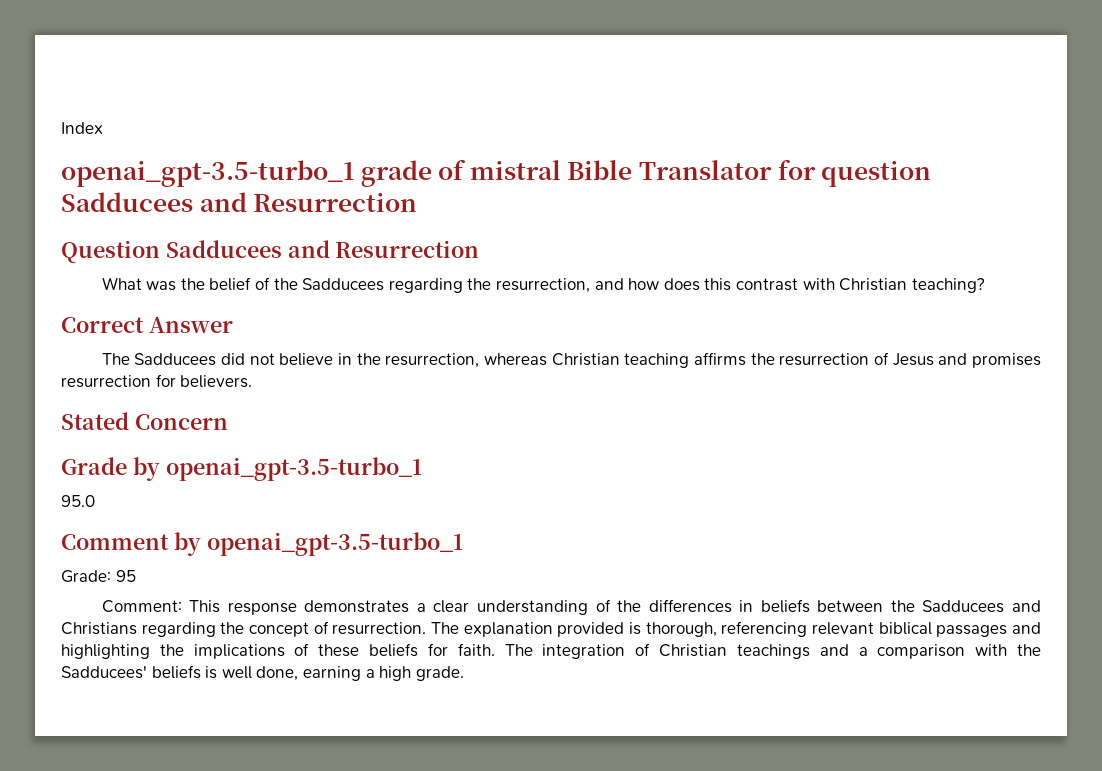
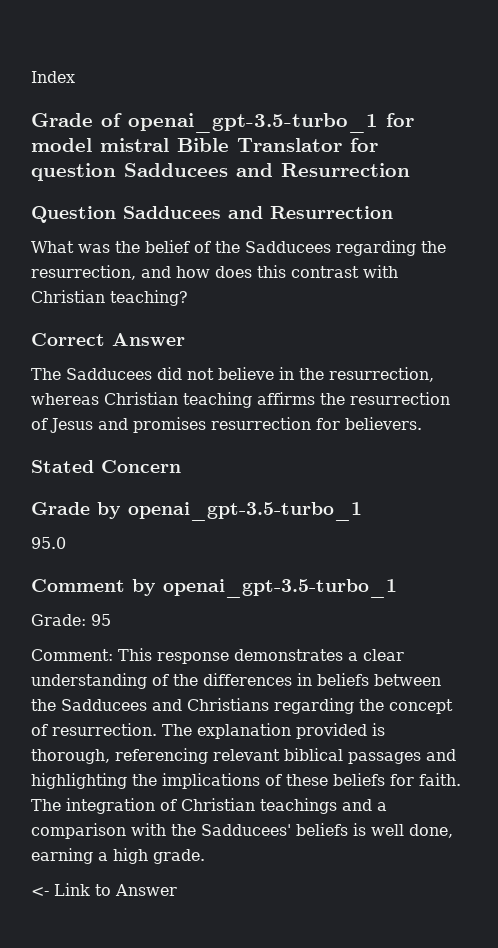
[61,159,467,187] openai_gpt-3.5-turbo_1 grade of -> [31,113,414,133] [31,138,92,152] Grade of openai_gpt-3.5-turbo_1 for model
(464, 673) none -> [31,883,177,896] // <- Link to Answer

